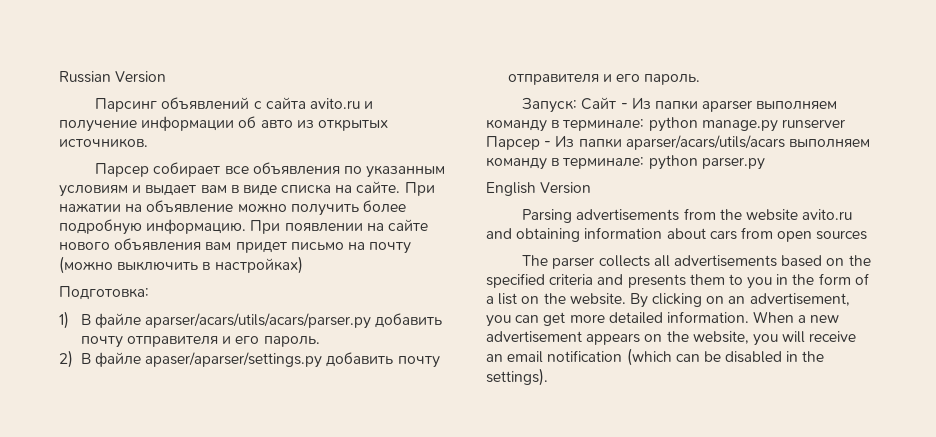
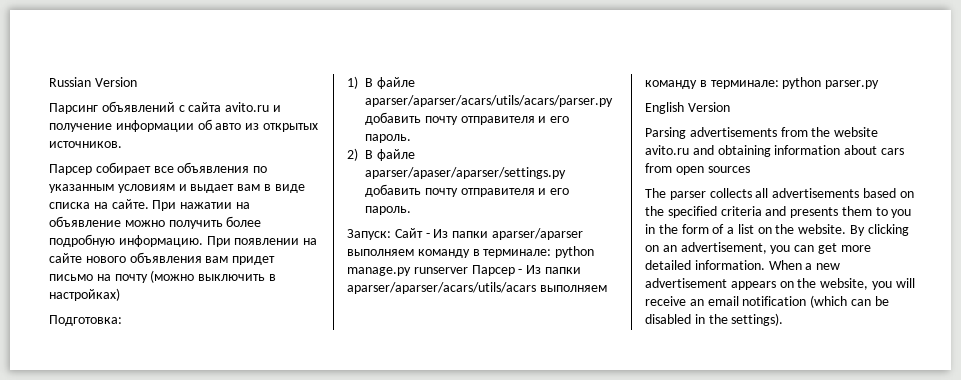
[145,313,372,329] aparser/acars/utils/acars/parser.py -> [365,95,613,107] aparser/aparser/acars/utils/acars/parser.py
[145,352,323,368] apaser/aparser/settings.py -> [365,167,566,179] aparser/apaser/aparser/settings.py
[702,100,753,112] aparser -> [491,228,583,240] aparser/aparser
[625,135,785,150] aparser/acars/utils/acars -> [347,282,536,294] aparser/aparser/acars/utils/acars

